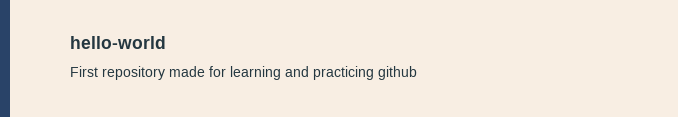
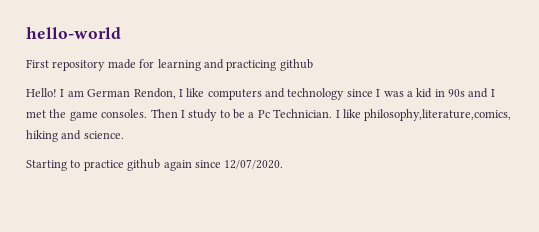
(417, 73) none -> [26,88,495,100] [26,109,512,121] [26,130,124,142] [26,159,284,171] // Hello! I am German Rendon, I like computers and technology since I was a kid in 90s and I met the game consoles. Then I study to be a Pc Technician. I like philosophy,literature,comics, hiking and science. // Starting to practice github again since 12/07/2020.

